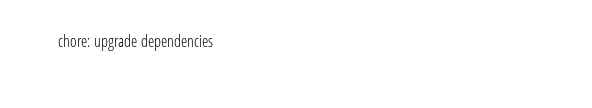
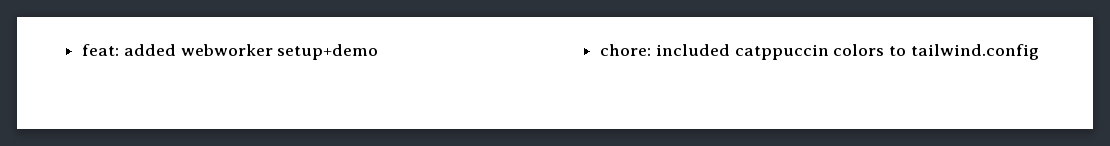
[58,34,214,51] chore: upgrade dependencies -> [82,44,379,60] [600,44,1039,60] feat: added webworker setup+demo // chore: included catppuccin colors to tailwind.config

